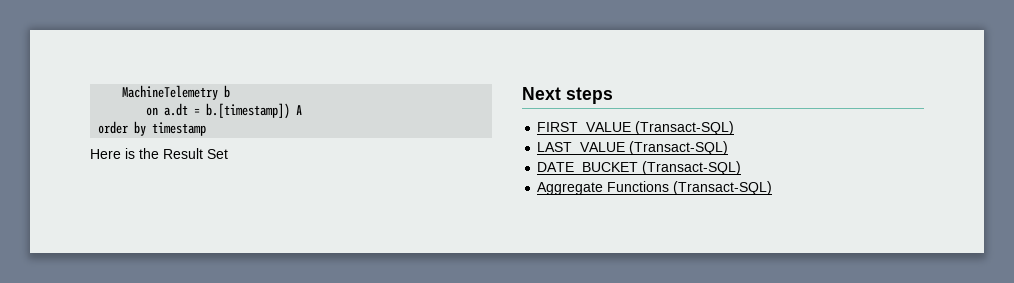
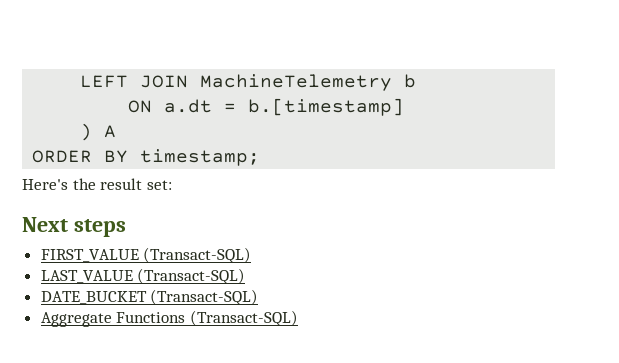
(122, 92) none -> [80,75,189,88] LEFT JOIN
[146,107,159,116] on -> [128,100,153,113] ON
[206,103,291,119] b.[timestamp]) -> [248,98,405,116] [80,123,93,141] b.[timestamp] // )
[98,121,207,136] [90,148,228,159] order by timestamp // Here is the Result Set -> [32,149,261,166] [22,178,172,190] ORDER BY timestamp; // Here's the result set:

